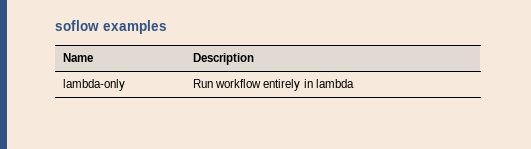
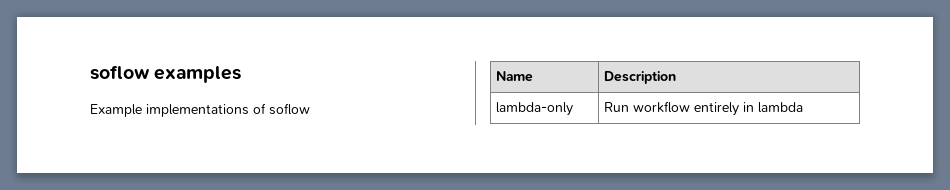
(167, 27) none -> [90,103,310,117] // Example implementations of soflow

